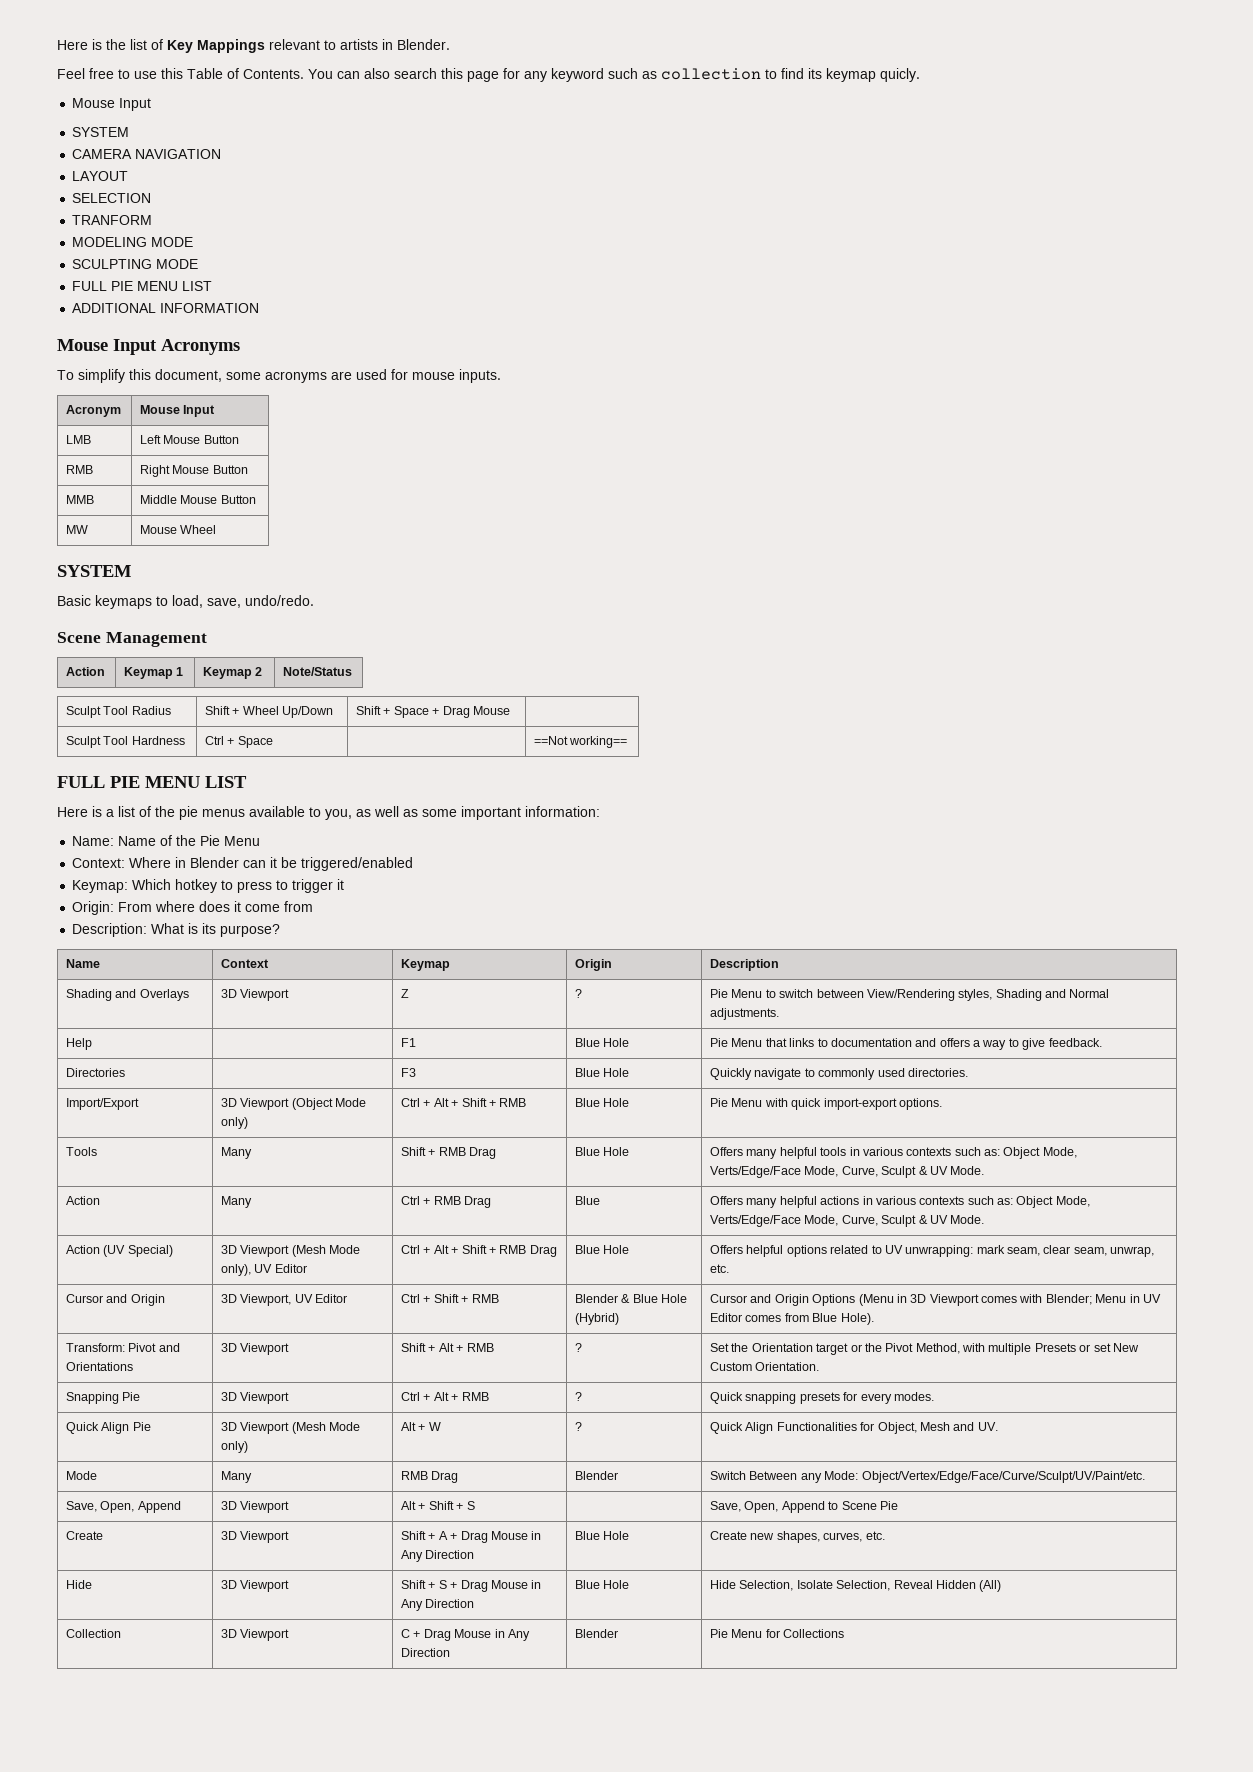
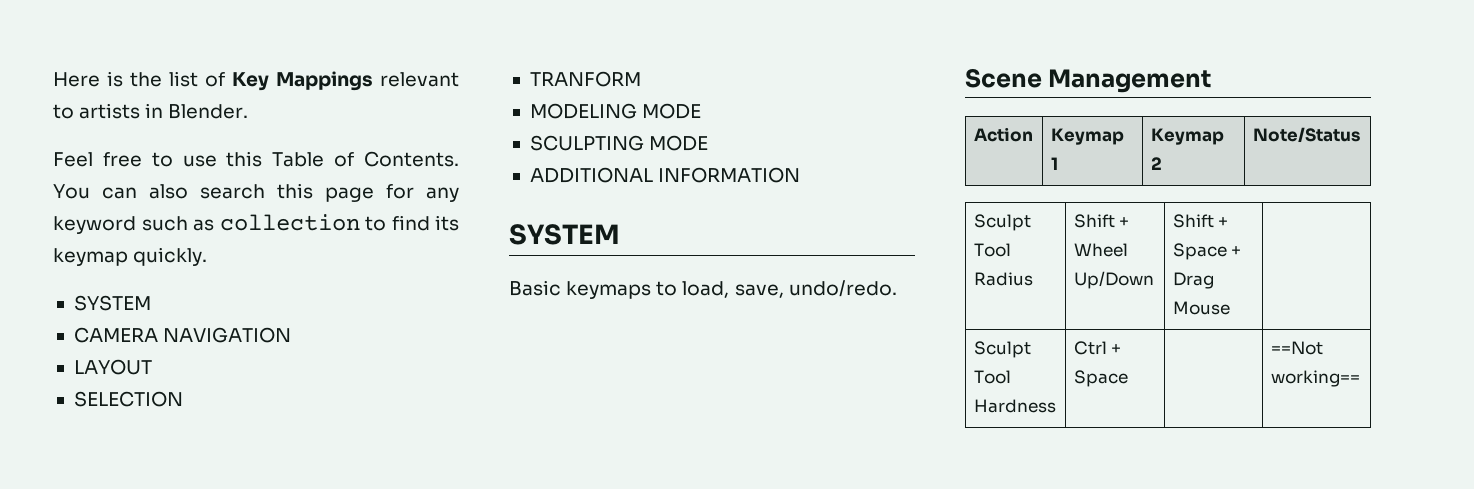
[880,68,920,82] [72,98,152,111] quicly. // Mouse Input -> [133,247,208,266] quickly.
[72,281,213,291] [72,303,260,313] [57,339,240,355] [57,369,501,383] [66,405,122,417] [140,405,216,417] [66,435,92,444] [140,435,239,444] [66,465,94,474] [140,465,248,477] [66,495,95,504] [140,495,256,504] [66,525,89,534] [140,525,217,534] FULL PIE MENU LIST // ADDITIONAL INFORMATION // Mouse Input Acronyms // To simplify this document, some acronyms are used for mouse inputs. // Acronym | Mouse Input // LMB | Left Mouse Button // RMB | Right Mouse Button // MMB | Middle Mouse Button // MW | Mouse Wheel -> [529,167,801,183] ADDITIONAL INFORMATION
[57,776,247,788] [57,806,600,820] [72,835,261,846] [72,857,414,871] [72,879,345,893] [72,901,314,915] [72,923,281,937] [66,959,101,968] [221,959,270,968] [401,959,451,971] [575,959,613,971] [710,959,780,971] [66,989,189,1001] [221,989,290,1001] [401,989,410,998] [575,989,583,998] [710,989,1110,1001] [710,1008,780,1020] [66,1038,93,1050] [401,1038,417,1047] [575,1038,630,1047] [710,1038,1102,1050] [66,1068,126,1077] [401,1068,417,1077] [575,1068,630,1077] [710,1068,968,1080] [66,1098,140,1110] [221,1098,367,1110] [221,1117,249,1129] [401,1098,527,1107] [575,1098,630,1107] [710,1098,942,1110] [66,1147,98,1156] [221,1147,253,1159] [401,1147,497,1159] [575,1147,630,1156] [710,1147,1077,1159] [710,1166,985,1178] [66,1196,101,1205] [221,1196,253,1208] [401,1196,492,1208] [575,1196,601,1205] [710,1196,1090,1208] [710,1215,985,1227] [66,1245,173,1257] [221,1245,361,1257] [221,1264,307,1276] [401,1245,557,1257] [575,1245,630,1254] [710,1245,1155,1257] [710,1264,730,1273] [66,1294,165,1306] [221,1294,348,1306] [401,1294,499,1303] [575,1294,688,1303] [575,1313,620,1325] [710,1294,1161,1306] [710,1313,874,1325] [66,1343,180,1352] [66,1362,134,1371] [221,1343,290,1355] [401,1343,494,1352] [575,1343,583,1352] [710,1343,1139,1355] [710,1362,820,1371] [66,1392,141,1404] [221,1392,290,1404] [401,1392,489,1401] [575,1392,583,1401] [710,1392,934,1404] [66,1422,151,1434] [221,1422,361,1434] [221,1441,249,1453] [401,1422,441,1431] [575,1422,583,1431] [710,1422,998,1434] [66,1471,98,1480] [221,1471,253,1483] [401,1471,459,1483] [575,1471,619,1480] [710,1471,1145,1483] [66,1501,181,1513] [221,1501,290,1513] [401,1501,475,1510] [710,1501,898,1513] [66,1531,104,1540] [221,1531,290,1543] [401,1531,542,1543] [401,1550,475,1562] [575,1531,630,1540] [710,1531,885,1543] [66,1580,93,1589] [221,1580,290,1592] [401,1580,542,1592] [401,1599,475,1611] [575,1580,630,1589] [710,1580,1002,1592] [66,1629,122,1638] [221,1629,290,1641] [401,1629,530,1641] [401,1648,451,1657] [575,1629,619,1638] [710,1629,845,1638] // FULL PIE MENU LIST // Here is a list of the pie menus available to you, as well as some important information: // Name: Name of the Pie Menu // Context: Where in Blender can it be triggered/enabled // Keymap: Which hotkey to press to trigger it // Origin: From where does it come from // Description: What is its purpose? // Name | Context | Keymap | Origin | Description // Shading and Overlays | 3D Viewport | Z | ? | Pie Menu to switch between View/Rendering styles, Shading and Normal adjustments. // Help | | F1 | Blue Hole | Pie Menu that links to documentation and offers a way to give feedback. // Directories | | F3 | Blue Hole | Quickly navigate to commonly used directories. // Import/Export | 3D Viewport (Object Mode only) | Ctrl + Alt + Shift + RMB | Blue Hole | Pie Menu with quick import-export options. // Tools | Many | Shift + RMB Drag | Blue Hole | Offers many helpful tools in various contexts such as: Object Mode, Verts/Edge/Face Mode, Curve, Sculpt & UV Mode. // Action | Many | Ctrl + RMB Drag | Blue | Offers many helpful actions in various contexts such as: Object Mode, Verts/Edge/Face Mode, Curve, Sculpt & UV Mode. // Action (UV Special) | 3D Viewport (Mesh Mode only), UV Editor | Ctrl + Alt + Shift + RMB Drag | Blue Hole | Offers helpful options related to UV unwrapping: mark seam, clear seam, unwrap, etc. // Cursor and Origin | 3D Viewport, UV Editor | Ctrl + Shift + RMB | Blender & Blue Hole (Hybrid) | Cursor and Origin Options (Menu in 3D Viewport comes with Blender; Menu in UV Editor comes from Blue Hole). // Transform: Pivot and Orientations | 3D Viewport | Shift + Alt + RMB | ? | Set the Orientation target or the Pivot Method, with multiple Presets or set New Custom Orientation. // Snapping Pie | 3D Viewport | Ctrl + Alt + RMB | ? | Quick snapping presets for every modes. // Quick Align Pie | 3D Viewport (Mesh Mode only) | Alt + W | ? | Quick Align Functionalities for Object, Mesh and UV. // Mode | Many | RMB Drag | Blender | Switch Between any Mode: Object/Vertex/Edge/Face/Curve/Sculpt/UV/Paint/etc. // Save, Open, Append | 3D Viewport | Alt + Shift + S | | Save, Open, Append to Scene Pie // Create | 3D Viewport | Shift + A + Drag Mouse in Any Direction | Blue Hole | Create new shapes, curves, etc. // Hide | 3D Viewport | Shift + S + Drag Mouse in Any Direction | Blue Hole | Hide Selection, Isolate Selection, Reveal Hidden (All) // Collection | 3D Viewport | C + Drag Mouse in Any Direction | Blender | Pie Menu for Collections -> (1360, 378) none

